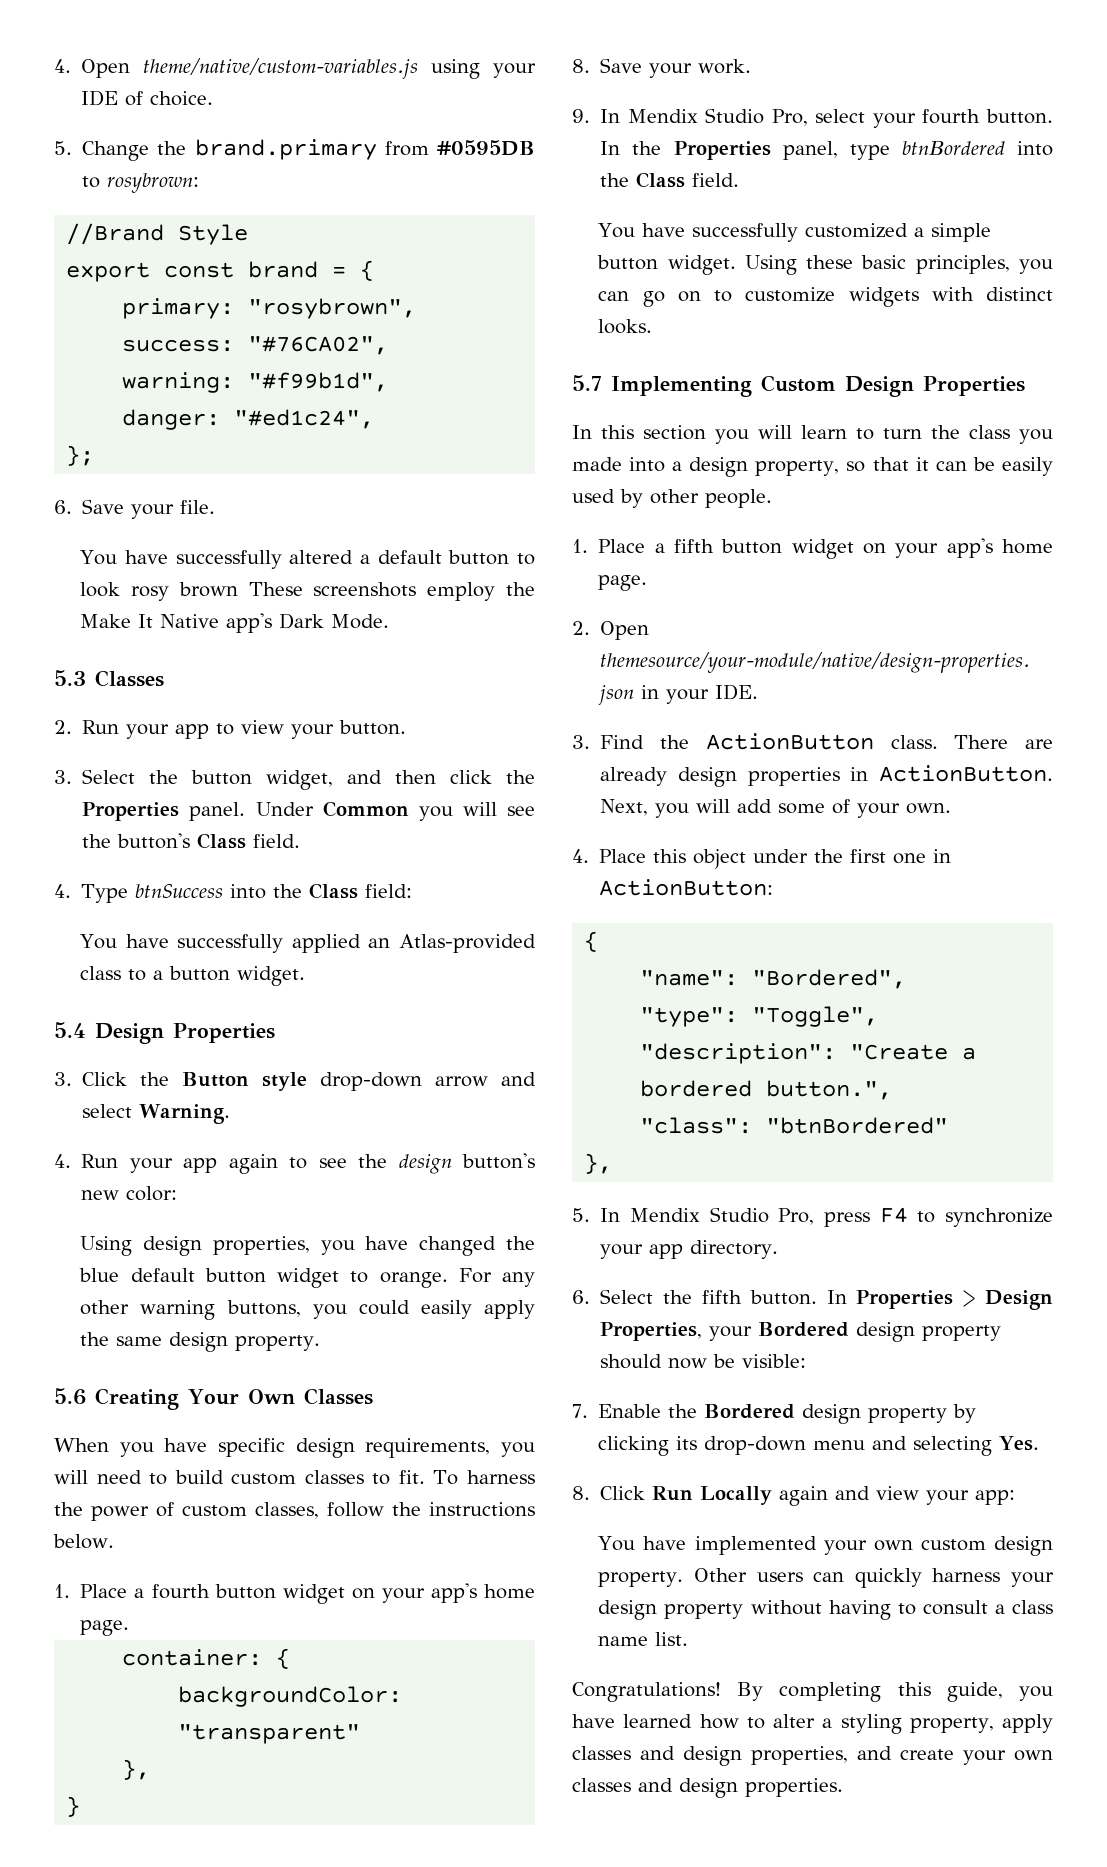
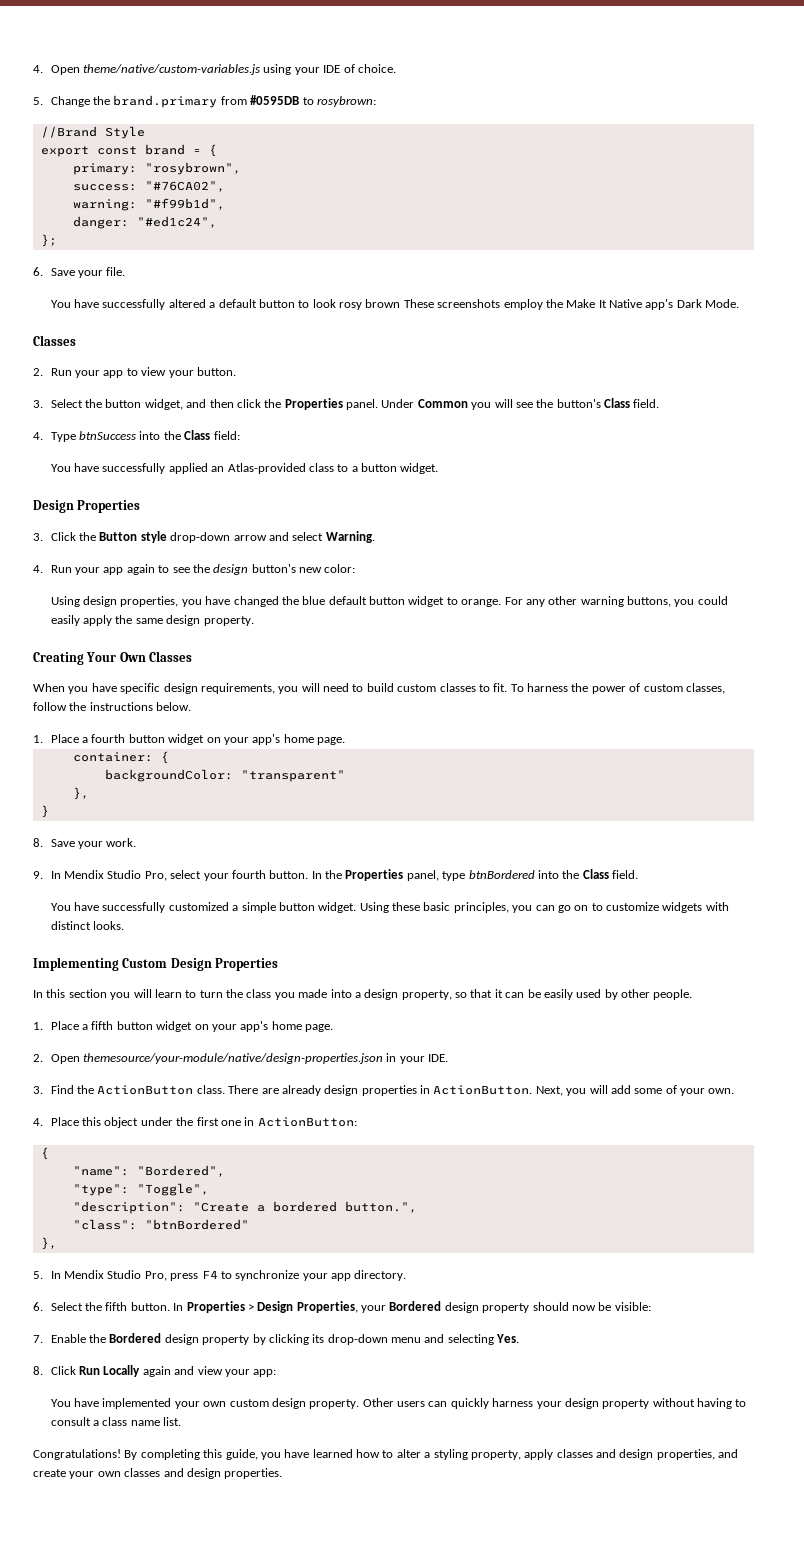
[54,670,86,686] 5.3 -> (740, 303) none
[54,1022,86,1038] 5.4 -> (439, 468) none
[54,1388,86,1405] 5.6 -> (254, 621) none
[572,375,602,391] 5.7 -> (125, 925) none

